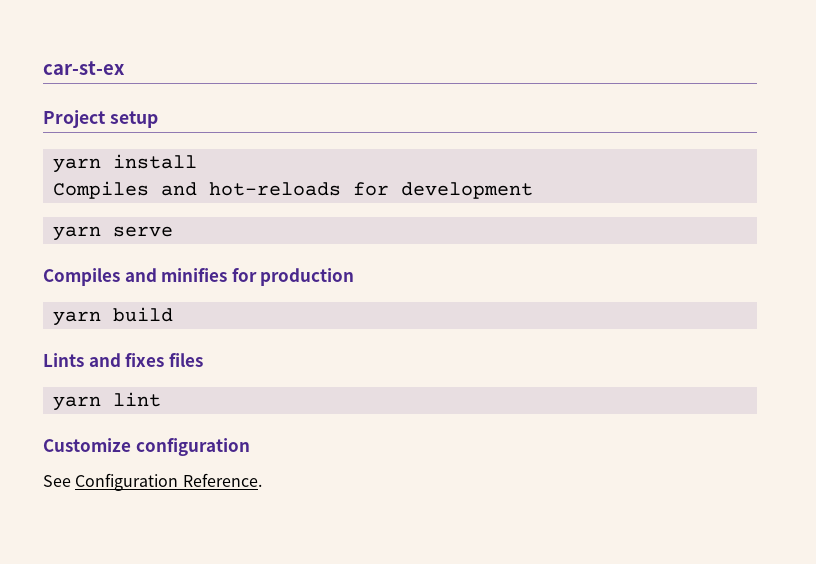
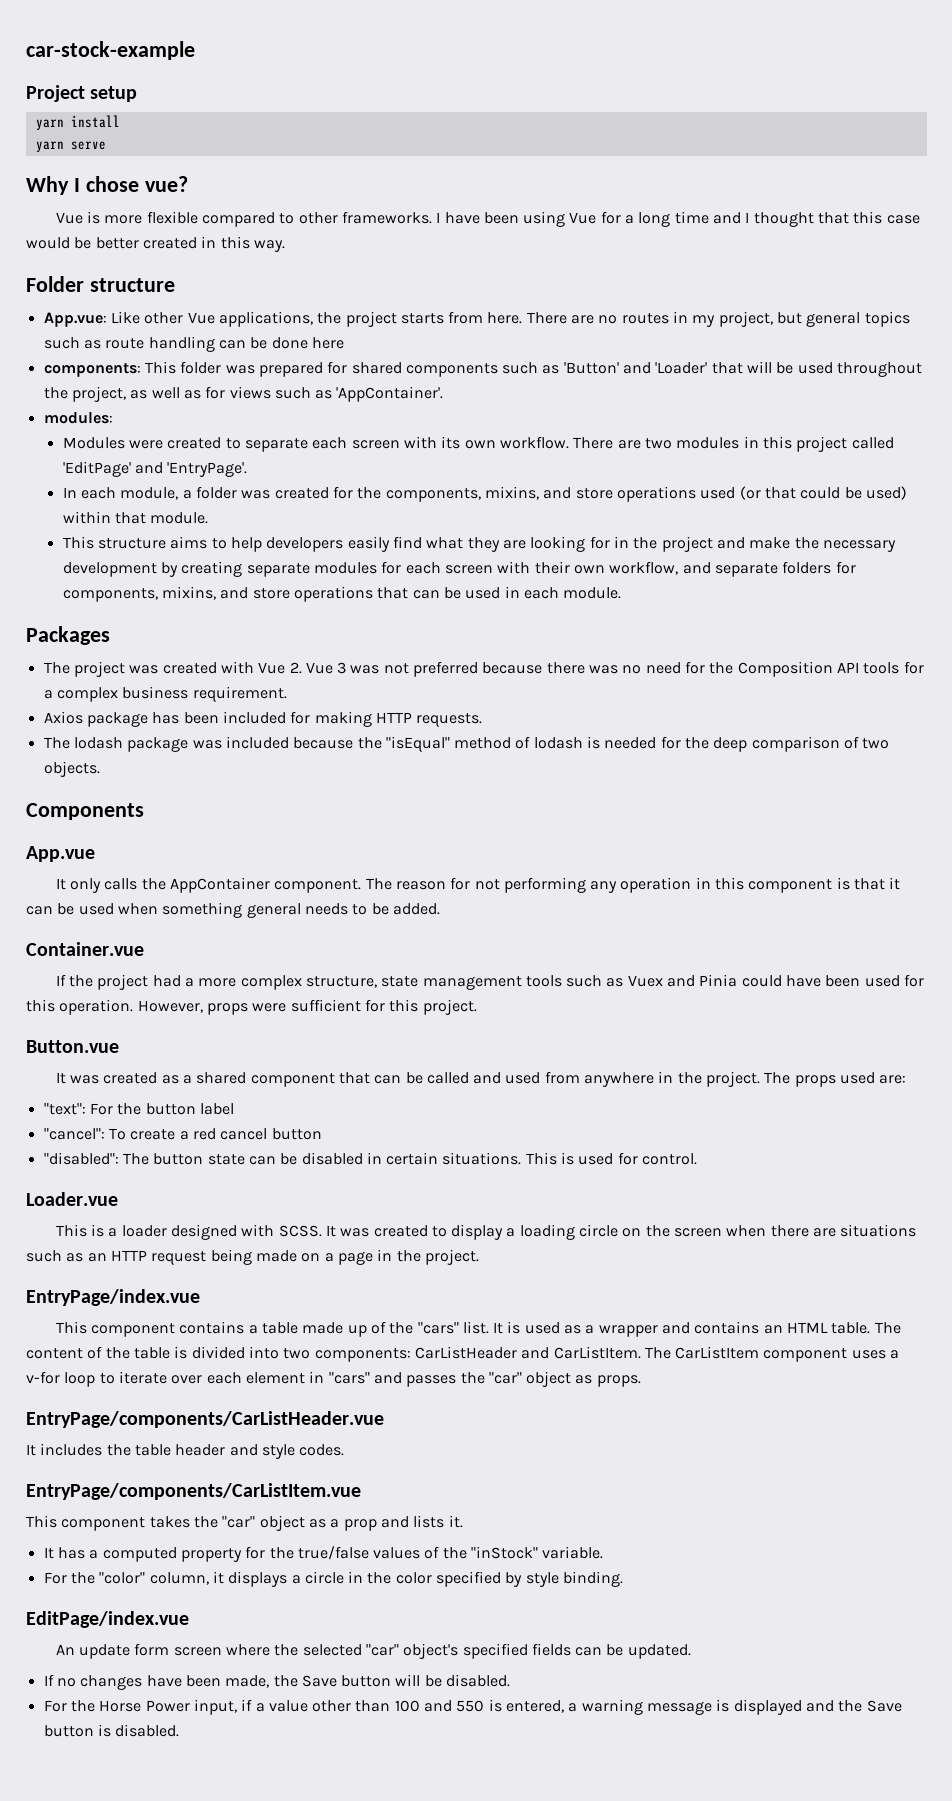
[43,61,125,75] car-st-ex -> [26,41,195,60] car-stock-example
[52,181,533,199] [52,226,173,241] [43,268,355,286] [52,307,173,326] [43,353,203,367] [52,392,161,411] [43,438,250,456] [43,473,262,491] Compiles and hot-reloads for development // yarn serve // Compiles and minifies for production // yarn build // Lints and fixes files // yarn lint // Customize configuration // See Configuration Reference. -> [35,141,106,152] [26,176,188,195] [55,211,920,227] [26,236,285,252] [26,276,175,292] [43,311,910,327] [43,336,344,352] [43,361,923,377] [43,386,444,402] [43,412,113,424] [62,436,894,452] [62,461,248,477] [62,486,907,502] [62,511,209,524] [62,536,896,552] [62,561,856,577] [62,586,622,602] [26,626,110,645] [43,661,924,677] [43,686,287,702] [43,711,483,727] [43,736,890,752] [43,761,100,777] [26,803,144,820] [26,846,95,862] [55,877,901,893] [26,902,440,918] [26,942,144,956] [55,974,925,990] [26,999,477,1015] [26,1040,119,1053] [55,1071,907,1087] [43,1103,234,1115] [43,1128,322,1140] [43,1152,698,1165] [26,1192,118,1206] [55,1224,917,1240] [26,1249,479,1265] [26,1289,200,1306] [55,1321,901,1337] [26,1346,900,1362] [26,1371,641,1387] [26,1411,384,1428] [26,1443,345,1459] [26,1483,361,1500] [26,1515,463,1531] [43,1546,604,1562] [43,1571,624,1587] [26,1611,189,1628] [55,1643,691,1659] [43,1674,511,1690] [43,1699,902,1715] [43,1724,180,1737] yarn serve // Why I chose vue? // Vue is more flexible compared to other frameworks. I have been using Vue for a long time and I thought that this case would be better created in this way. // Folder structure // App.vue: Like other Vue applications, the project starts from here. There are no routes in my project, but general topics such as route handling can be done here // components: This folder was prepared for shared components such as 'Button' and 'Loader' that will be used throughout the project, as well as for views such as 'AppContainer'. // modules: // Modules were created to separate each screen with its own workflow. There are two modules in this project called 'EditPage' and 'EntryPage'. // In each module, a folder was created for the components, mixins, and store operations used (or that could be used) within that module. // This structure aims to help developers easily find what they are looking for in the project and make the necessary development by creating separate modules for each screen with their own workflow, and separate folders for components, mixins, and store operations that can be used in each module. // Packages // The project was created with Vue 2. Vue 3 was not preferred because there was no need for the Composition API tools for a complex business requirement. // Axios package has been included for making HTTP requests. // The lodash package was included because the "isEqual" method of lodash is needed for the deep comparison of two objects. // Components // App.vue // It only calls the AppContainer component. The reason for not performing any operation in this component is that it can be used when something general needs to be added. // Container.vue // If the project had a more complex structure, state management tools such as Vuex and Pinia could have been used for this operation. However, props were sufficient for this project. // Button.vue // It was created as a shared component that can be called and used from anywhere in the project. The props used are: // "text": For the button label // "cancel": To create a red cancel button // "disabled": The button state can be disabled in certain situations. This is used for control. // Loader.vue // This is a loader designed with SCSS. It was created to display a loading circle on the screen when there are situations such as an HTTP request being made on a page in the project. // EntryPage/index.vue // This component contains a table made up of the "cars" list. It is used as a wrapper and contains an HTML table. The content of the table is divided into two components: CarListHeader and CarListItem. The CarListItem component uses a v-for loop to iterate over each element in "cars" and passes the "car" object as props. // EntryPage/components/CarListHeader.vue // It includes the table header and style codes. // EntryPage/components/CarListItem.vue // This component takes the "car" object as a prop and lists it. // It has a computed property for the true/false values of the "inStock" variable. // For the "color" column, it displays a circle in the color specified by style binding. // EditPage/index.vue // An update form screen where the selected "car" object's specified fields can be updated. // If no changes have been made, the Save button will be disabled. // For the Horse Power input, if a value other than 100 and 550 is entered, a warning message is displayed and the Save button is disabled.

